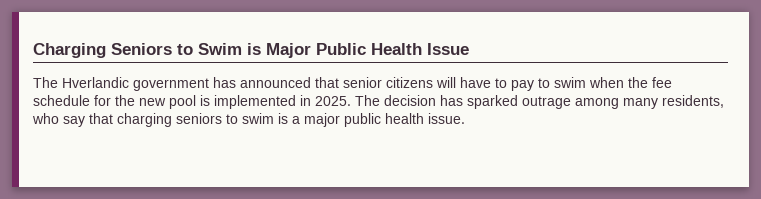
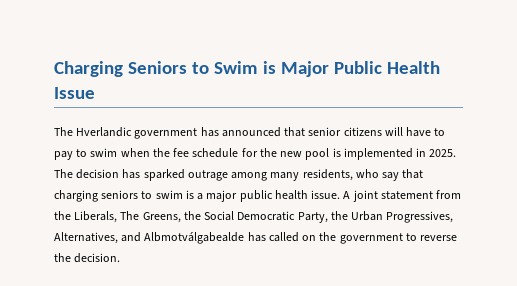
(465, 118) none -> [343,190,462,202] [54,211,454,223] [54,232,458,244] [54,253,121,263] A joint statement from the Liberals, The Greens, the Social Democratic Party, the Urban Progressives, Alternatives, and Albmotválgabealde has called on the government to reverse the decision.

